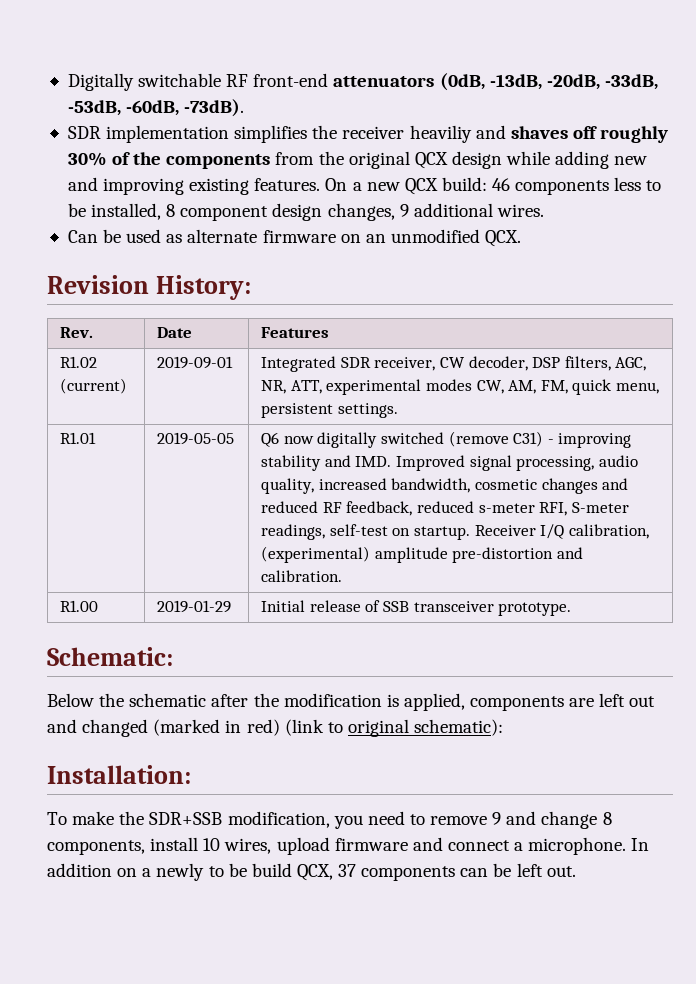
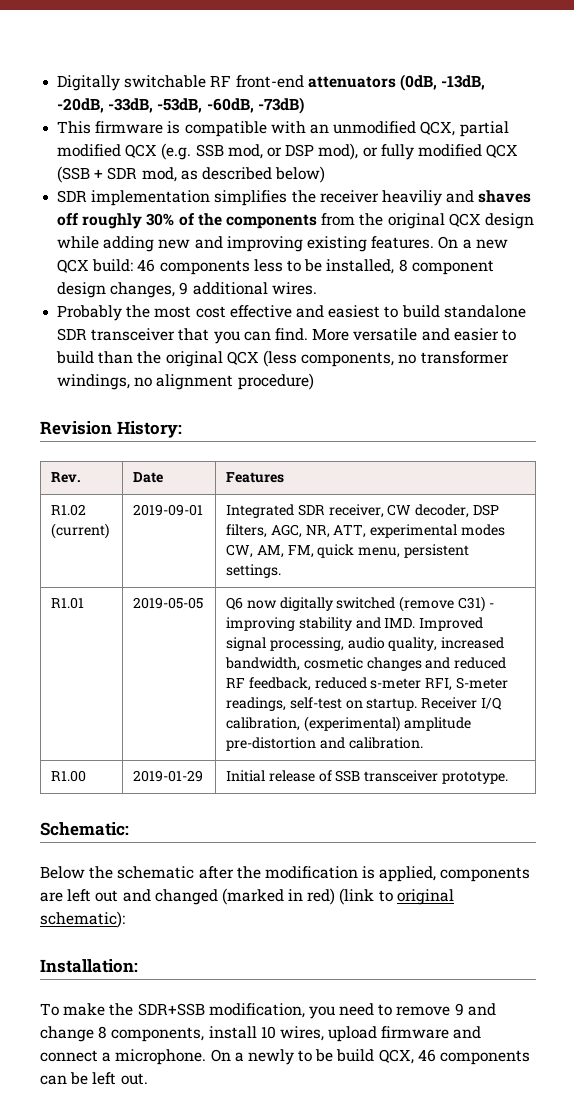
[184,99,245,117] -73dB). -> [257,97,304,114] [57,121,509,137] [57,143,519,160] [57,166,326,183] -73dB) // This firmware is compatible with an unmodified QCX, partial modified QCX (e.g. SSB mod, or DSP mod), or fully modified QCX (SSB + SDR mod, as described below)
[67,229,522,247] Can be used as alternate firmware on an unmodified QCX. -> [57,305,526,321] [57,328,516,344] [56,350,509,367] [57,373,314,390] Probably the most cost effective and easiest to build standalone SDR transceiver that you can find. More versatile and easier to build than the original QCX (less components, no transformer windings, no alignment procedure)
[631,838,650,851] [47,863,138,877] In addition on -> [210,1049,231,1062] On
[338,864,357,877] 37 -> [417,1049,436,1062] 46

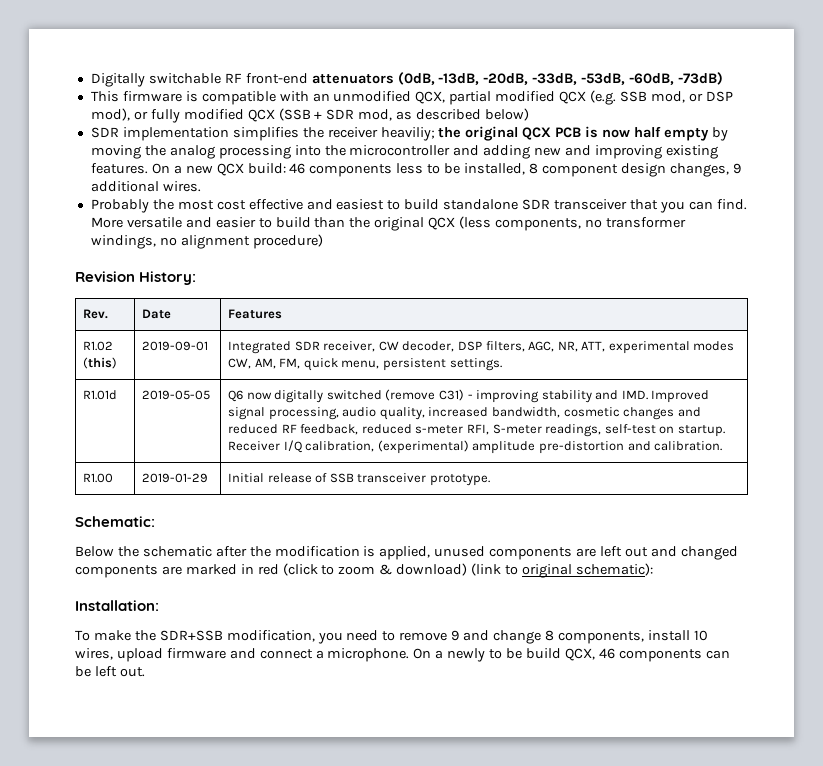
[381,190,532,206] [57,213,534,229] [57,236,100,249] heaviliy and shaves off roughly 30% of the components from the original QCX design while -> [380,126,728,141] [90,145,480,159] heaviliy; the original QCX PCB is now half empty by moving the analog processing into the microcontroller and
[50,523,109,539] (current) -> [83,357,118,369] (this)
[50,597,84,609] R1.01 -> [83,390,118,400] R1.01d
(437, 874) none -> [434,546,486,557] unused
[221,888,336,905] (marked in red) -> [75,563,468,578] components are marked in red (click to zoom & download)

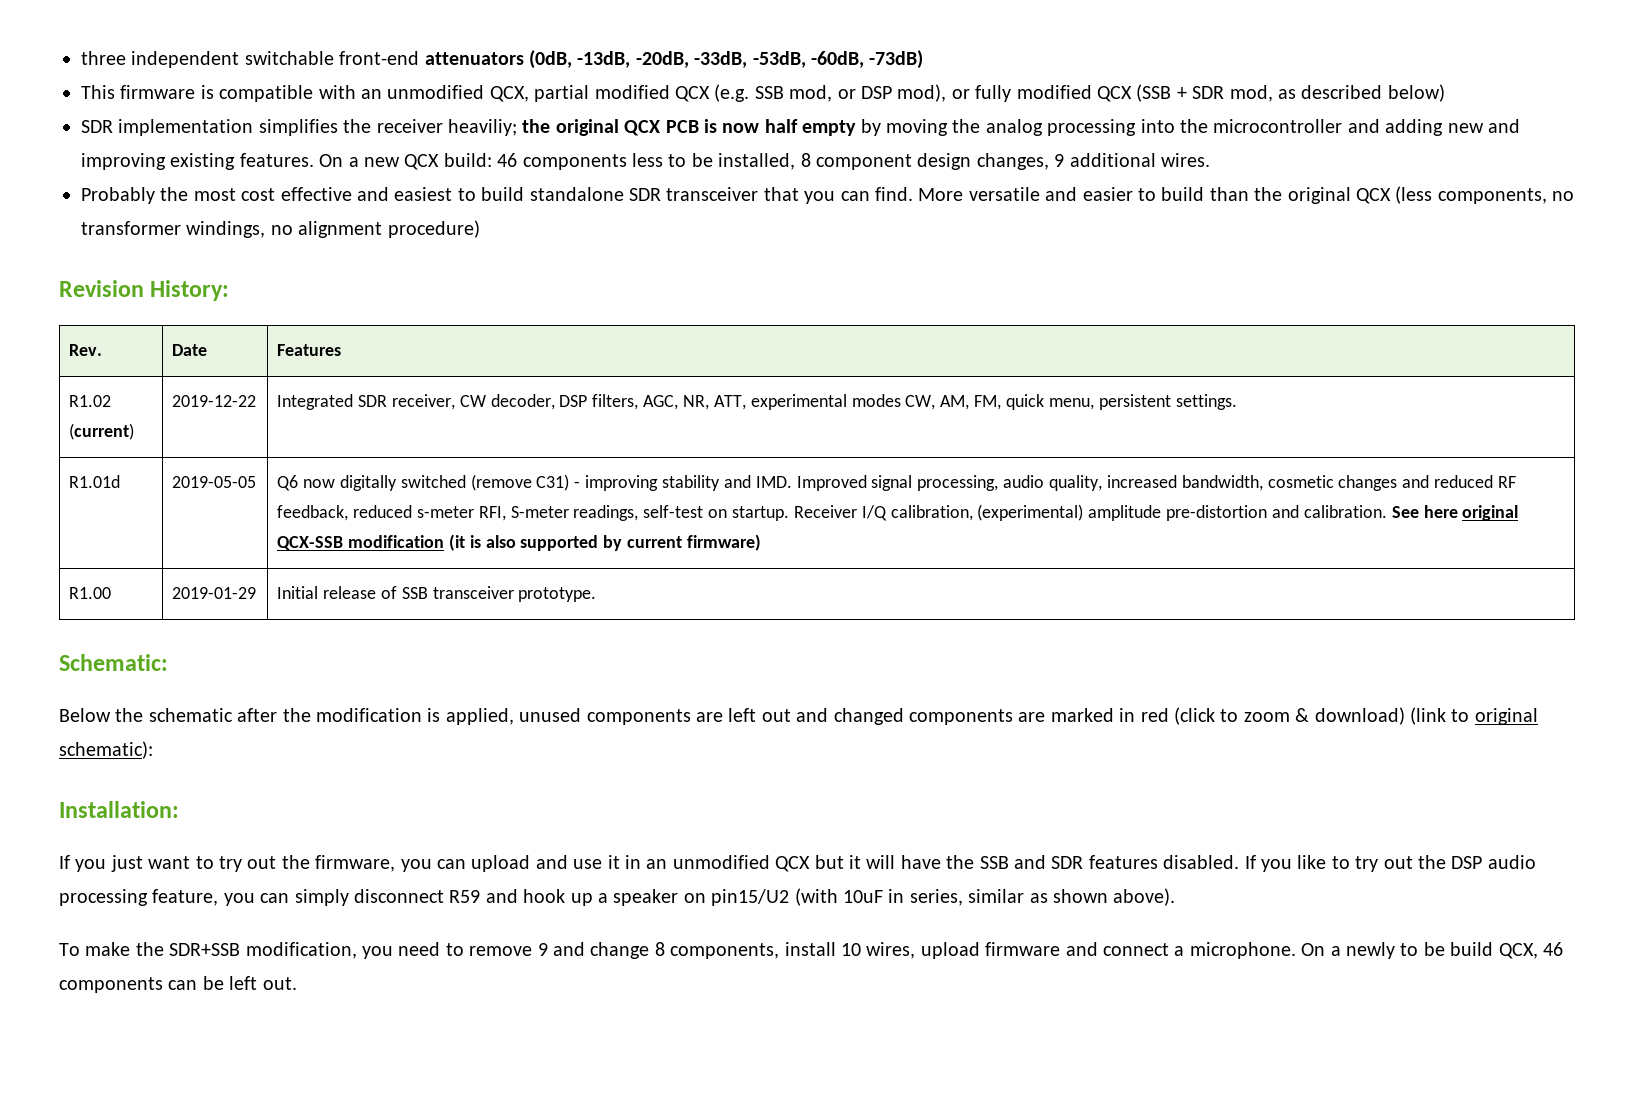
[90,73,242,87] Digitally switchable RF -> [81,51,334,68] three independent switchable
[83,357,118,369] [142,341,209,351] (this) | 2019-09-01 -> [69,423,135,440] [172,395,257,407] (current) | 2019-12-22
(723, 446) none -> [1391,505,1519,521] [277,534,761,551] See here original QCX-SSB modification (it is also supported by current firmware)
(159, 605) none -> [59,855,1536,872] [59,888,1176,906] // If you just want to try out the firmware, you can upload and use it in an unmodified QCX but it will have the SSB and SDR features disabled. If you like to try out the DSP audio processing feature, you can simply disconnect R59 and hook up a speaker on pin15/U2 (with 10uF in series, similar as shown above).

